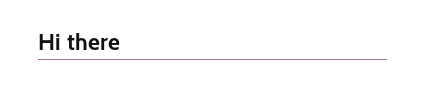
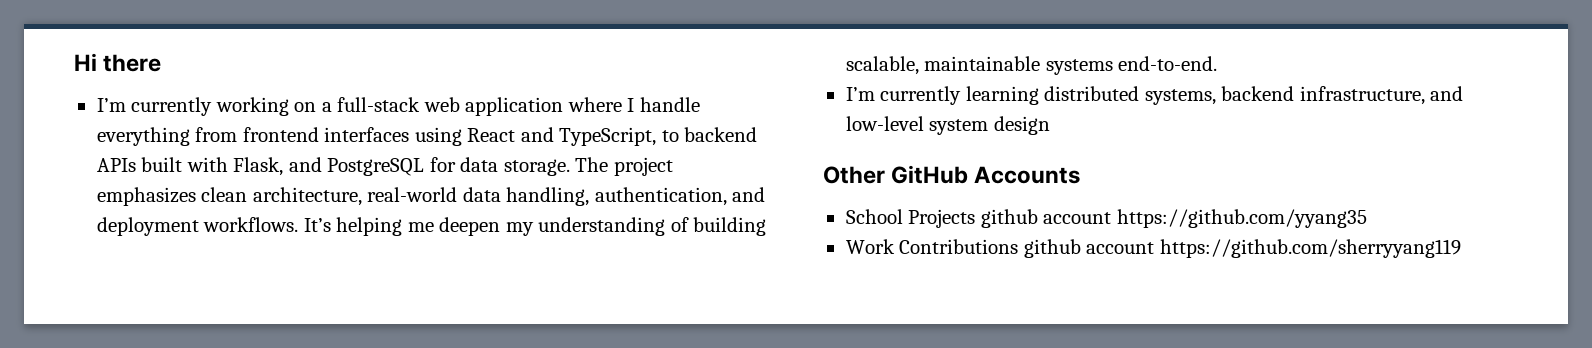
(121, 41) none -> [96,97,700,116] [96,127,758,146] [96,157,673,176] [96,187,766,206] [96,217,767,236] [845,56,1218,75] [845,86,1464,105] [845,116,1050,135] [823,165,1081,184] [845,209,1367,228] [845,239,1461,258] // I’m currently working on a full-stack web application where I handle everything from frontend interfaces using React and TypeScript, to backend APIs built with Flask, and PostgreSQL for data storage. The project emphasizes clean architecture, real-world data handling, authentication, and deployment workflows. It’s helping me deepen my understanding of building scalable, maintainable systems end-to-end. // I’m currently learning distributed systems, backend infrastructure, and low-level system design // Other GitHub Accounts // School Projects github account https://github.com/yyang35 // Work Contributions github account https://github.com/sherryyang119

